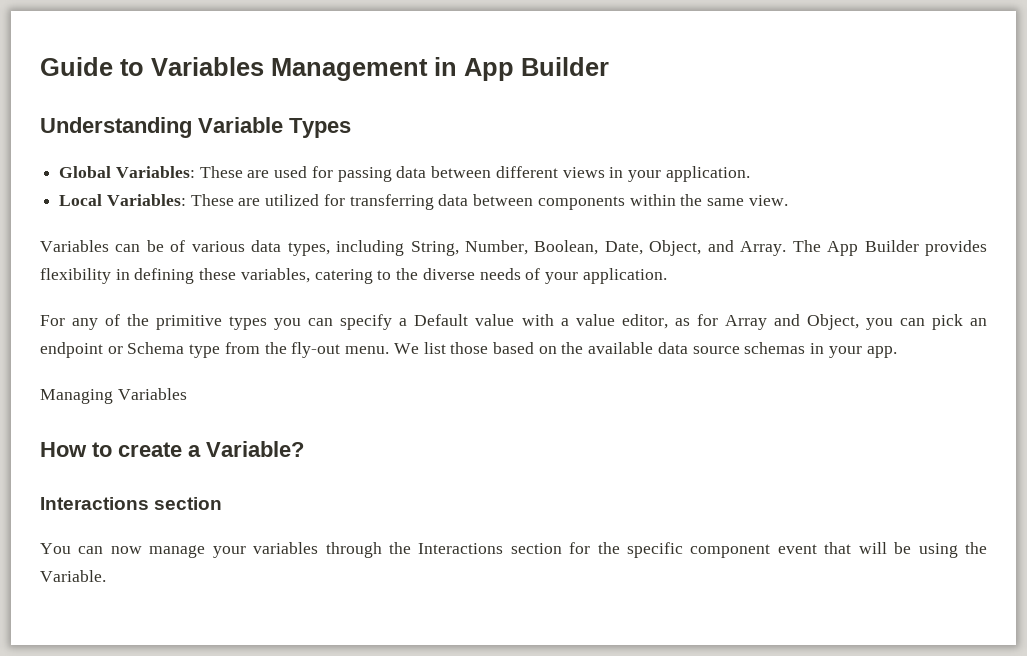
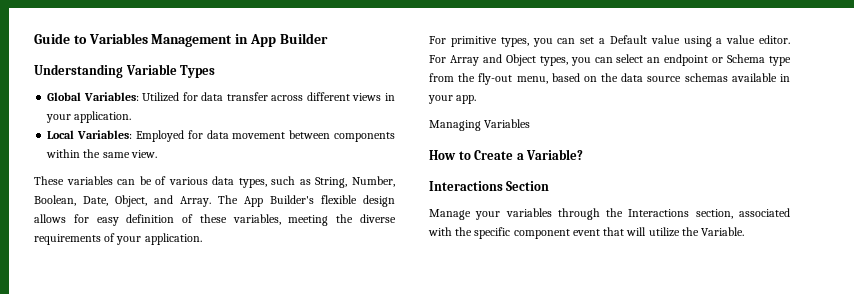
[199,166,492,182] These are used for passing data between -> [142,92,304,102] Utilized for data transfer across
[190,194,469,210] These are utilized for transferring data -> [135,130,286,142] Employed for data movement
[40,240,109,252] Variables -> [34,176,113,185] These variables
[336,240,405,256] including -> [271,176,311,185] such as
[864,240,988,256] [40,268,392,284] Builder provides flexibility in defining these variables, catering to -> [270,195,395,207] [34,214,329,226] Builder's flexible design allows for easy definition of these variables, meeting
[479,268,521,280] needs -> [34,234,101,245] requirements
[72,314,393,330] any of the primitive types you can specify -> [450,36,595,47] primitive types, you can set
[521,314,554,326] with -> [683,36,712,47] using
[621,314,963,330] editor, as for Array and Object, you can pick -> [759,35,790,44] [429,54,644,66] editor. For Array and Object types, you can select
[345,342,489,354] menu. We list those -> [516,76,548,84] menu,
[588,342,654,354] available -> (619, 77) none
(806, 348) none -> [731,73,777,82] available
[118,442,182,457] create -> [474,150,514,160] Create
[154,497,223,510] [40,543,206,558] section // You can now manage -> [506,181,550,191] [429,209,471,220] Section // Manage
[510,542,591,554] section for -> [695,208,790,219] [428,227,452,236] section, associated with
[894,542,958,558] be using -> [648,227,680,237] utilize

